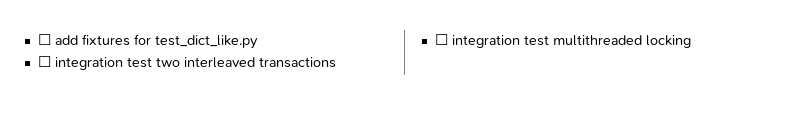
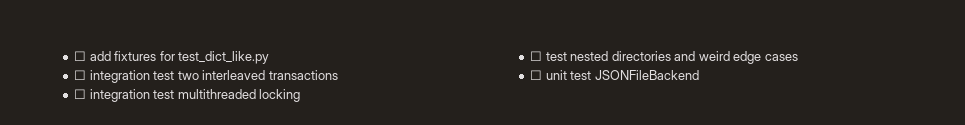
(691, 41) none -> [530,51,798,64] [530,70,699,80] // ☐ test nested directories and weird edge cases // ☐ unit test JSONFileBackend

